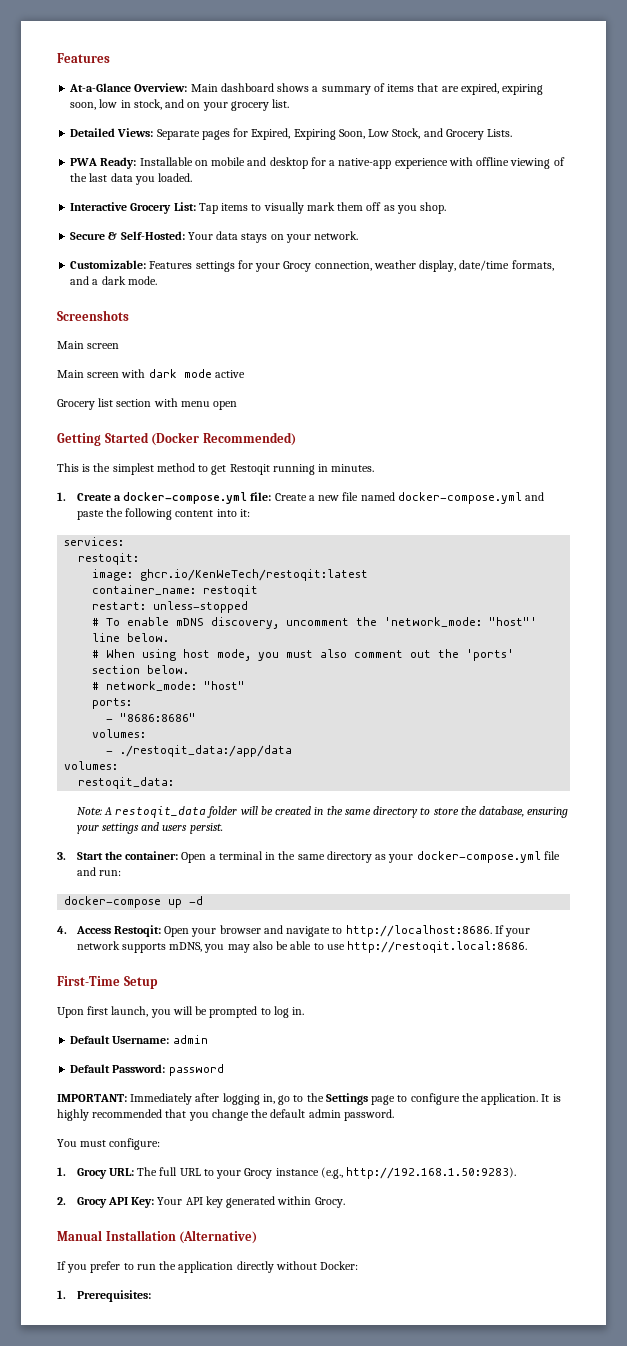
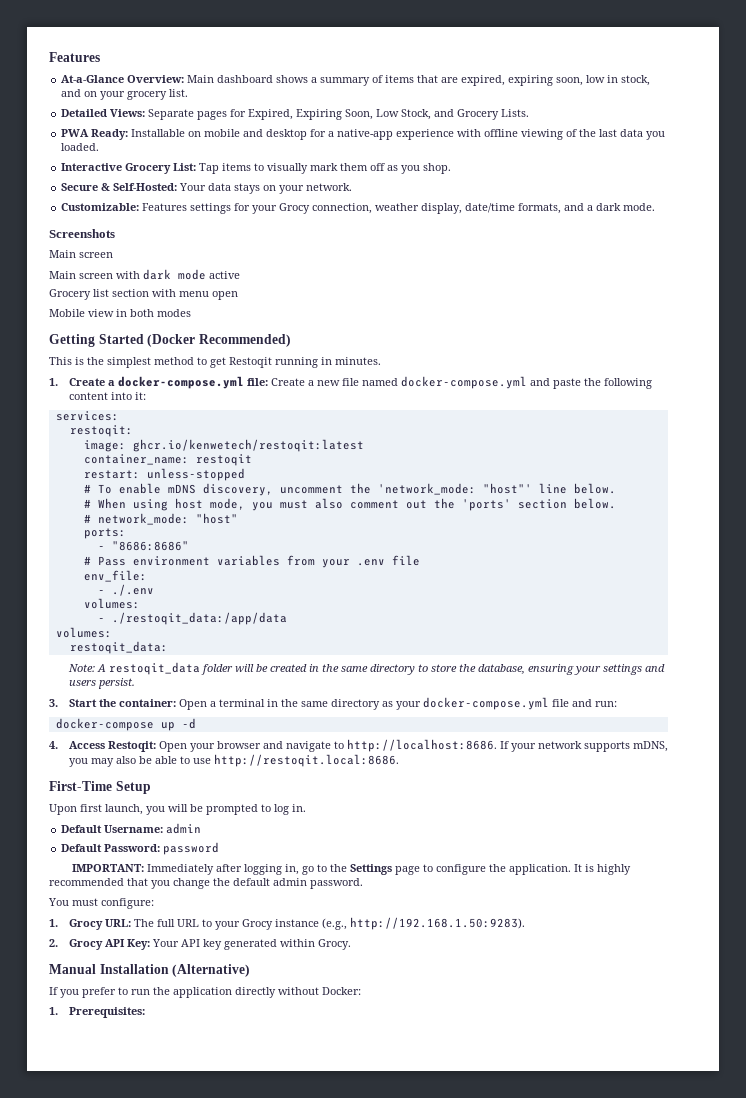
(238, 405) none -> [49,309,191,317] // Mobile view in both modes
[140,569,369,581] ghcr.io/KenWeTech/restoqit:latest -> [132,439,364,452] ghcr.io/kenwetech/restoqit:latest
(197, 717) none -> [83,555,420,568] [83,570,147,582] [97,584,154,596] // # Pass environment variables from your .env file // env_file: // - ./.env

